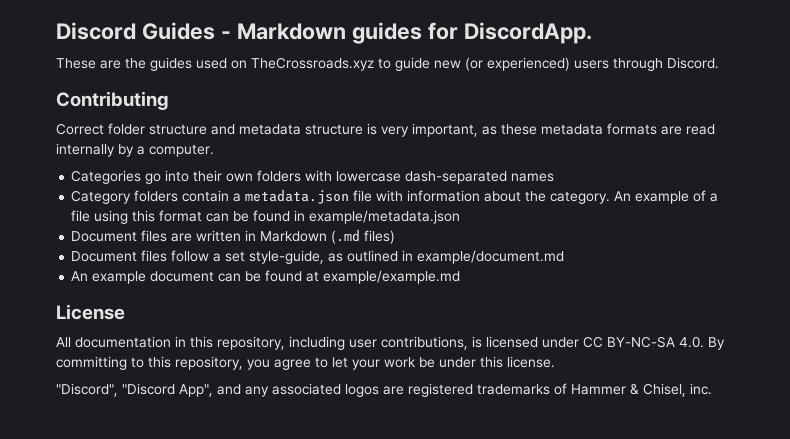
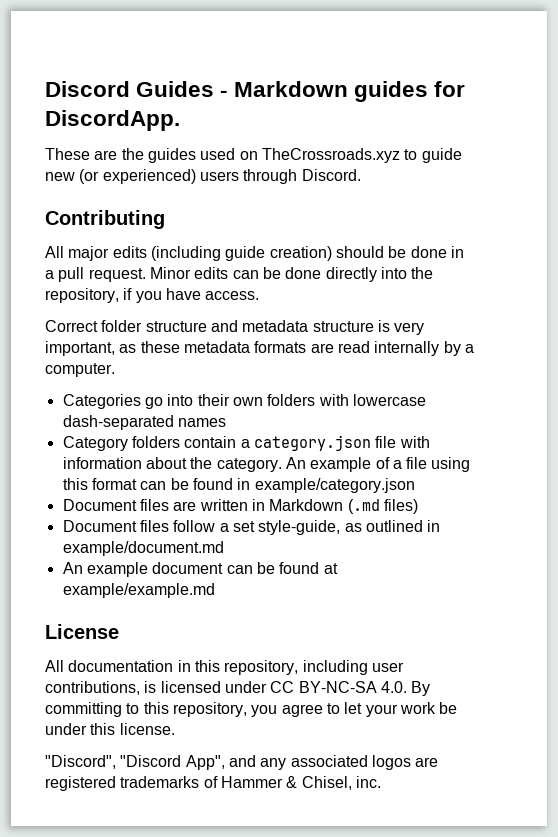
(169, 100) none -> [45,246,464,261] [45,267,434,282] [45,288,260,303] // All major edits (including guide creation) should be done in a pull request. Minor edits can be done directly into the repository, if you have access.
[245,189,350,204] metadata.json -> [253,435,371,451] category.json
[309,210,461,224] example/metadata.json -> [254,478,415,493] example/category.json

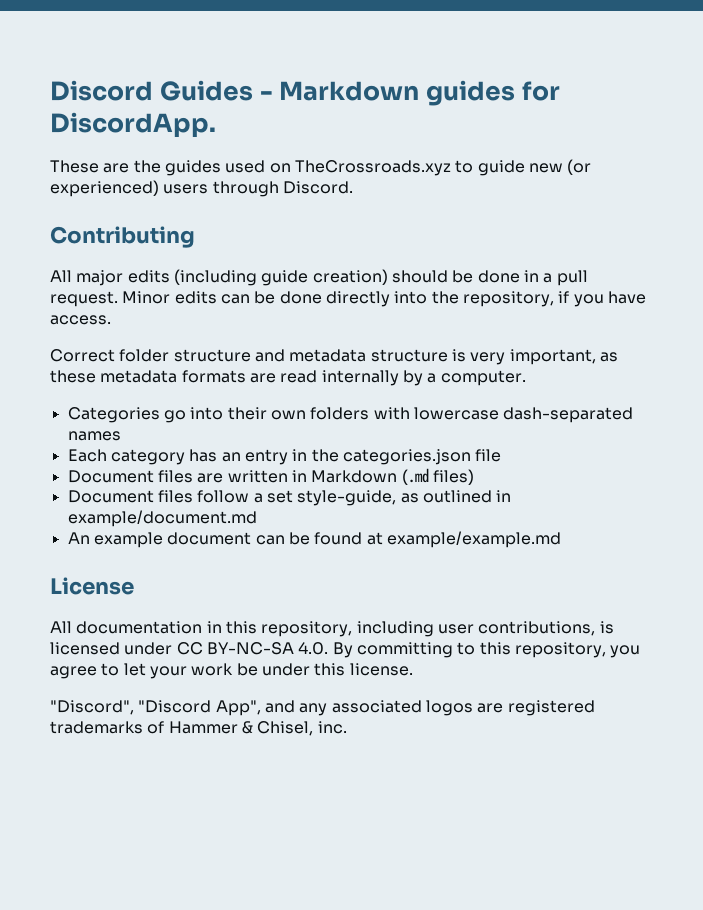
[62,435,430,451] [62,457,471,472] [62,478,415,493] Category folders contain a category.json file with information about the category. An example of a file using this format can be found in example/category.json -> [67,449,502,465] Each category has an entry in the categories.json file

